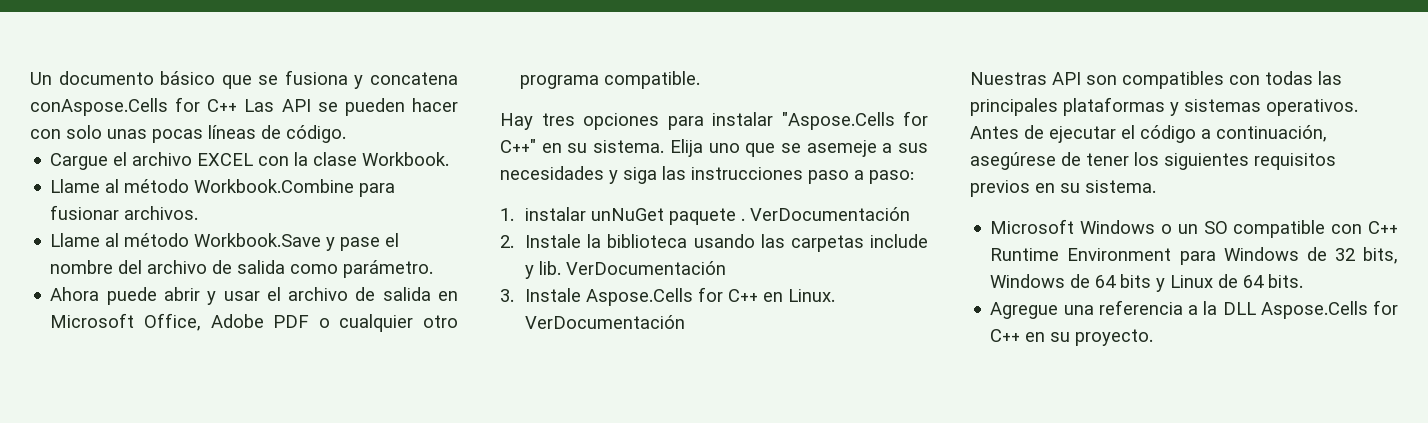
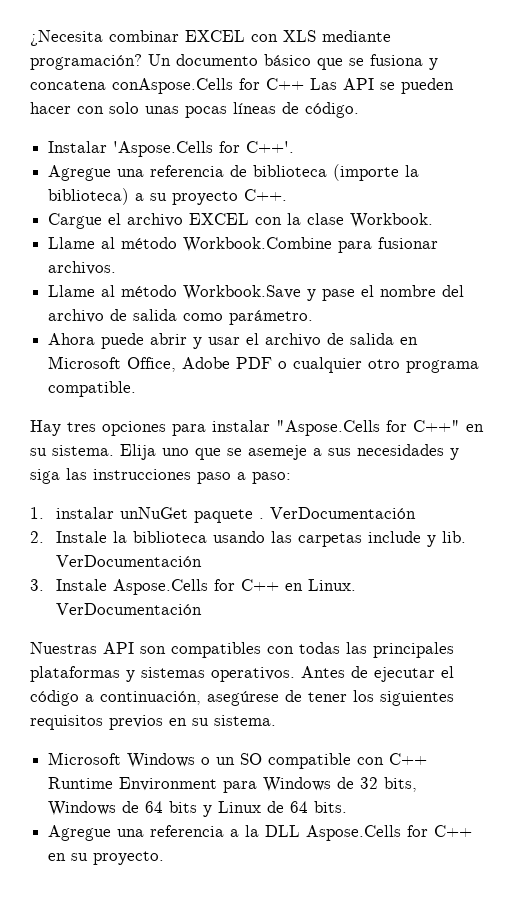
(30, 78) none -> [30,30,391,46] [30,54,142,70] ¿Necesita combinar EXCEL con XLS mediante programación?
(346, 134) none -> [48,141,295,157] [48,164,420,181] [48,188,288,205] // Instalar 'Aspose.Cells for C++'. // Agregue una referencia de biblioteca (importe la biblioteca) a su proyecto C++.

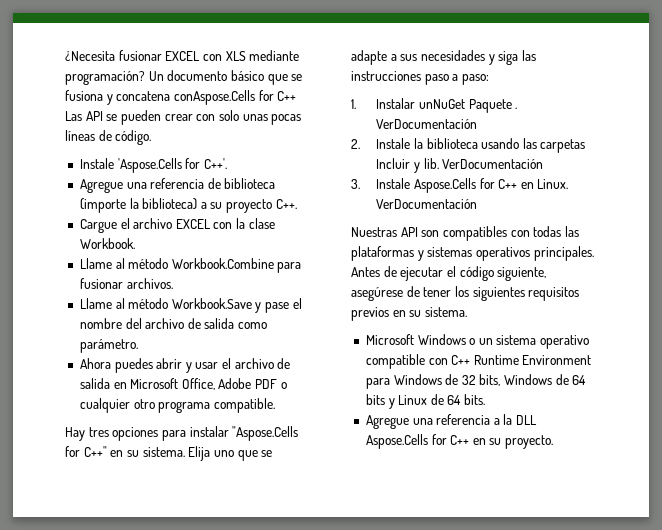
[109,30,179,42] combinar -> [118,50,162,61] fusionar
[30,102,71,114] hacer -> [164,114,193,121] crear
[48,141,108,153] Instalar -> [79,158,114,169] Instale
[101,333,145,349] puede -> [114,358,153,373] puedes
[248,445,307,460] asemeje -> [351,50,387,65] adapte
[55,507,253,523] instalar unNuGet paquete -> [376,98,512,113] Instalar unNuGet Paquete
[367,531,421,543] include -> [376,158,411,169] Incluir
[373,642,454,658] principales -> (579, 231) none
[211,667,295,682] operativos. -> [475,246,594,261] operativos principales.
[85,691,201,705] a continuación, -> [497,267,547,281] siguiente,
[240,753,263,765] SO -> [496,335,590,349] sistema operativo

